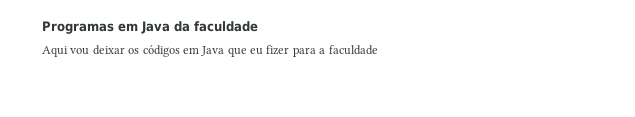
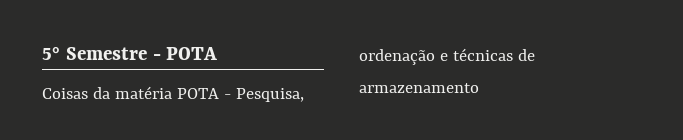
[42,21,258,34] [42,45,378,57] Programas em Java da faculdade // Aqui vou deixar os códigos em Java que eu fizer para a faculdade -> [42,46,218,60] [42,86,304,102] [359,48,535,65] [359,83,479,93] 5° Semestre - POTA // Coisas da matéria POTA - Pesquisa, ordenação e técnicas de armazenamento

